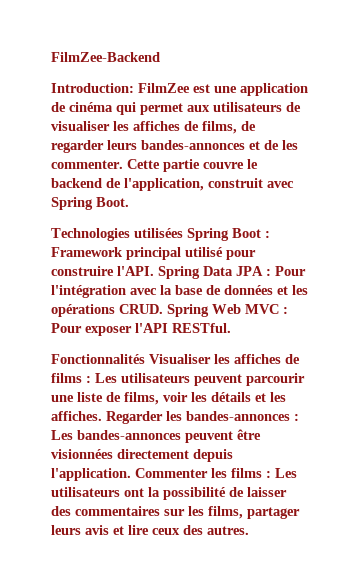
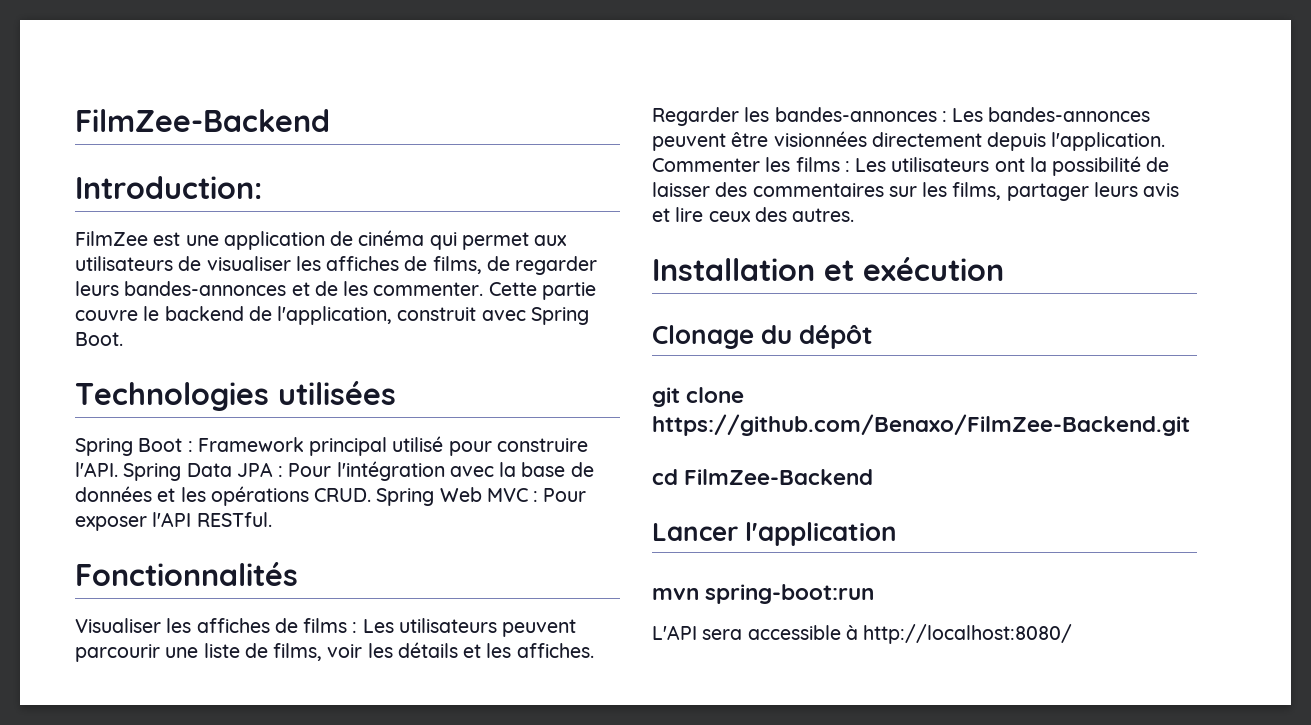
(134, 88) none -> (262, 187) //
(183, 233) none -> (396, 393) //
(145, 359) none -> (298, 574) //
(249, 530) none -> [652,257,1004,281] [652,325,874,349] [652,387,745,407] [652,414,1190,436] [652,469,874,485] [652,522,898,546] [652,584,875,604] [652,624,1073,644] // Installation et exécution // Clonage du dépôt // git clone https://github.com/Benaxo/FilmZee-Backend.git // cd FilmZee-Backend // Lancer l'application // mvn spring-boot:run // L'API sera accessible à http://localhost:8080/

